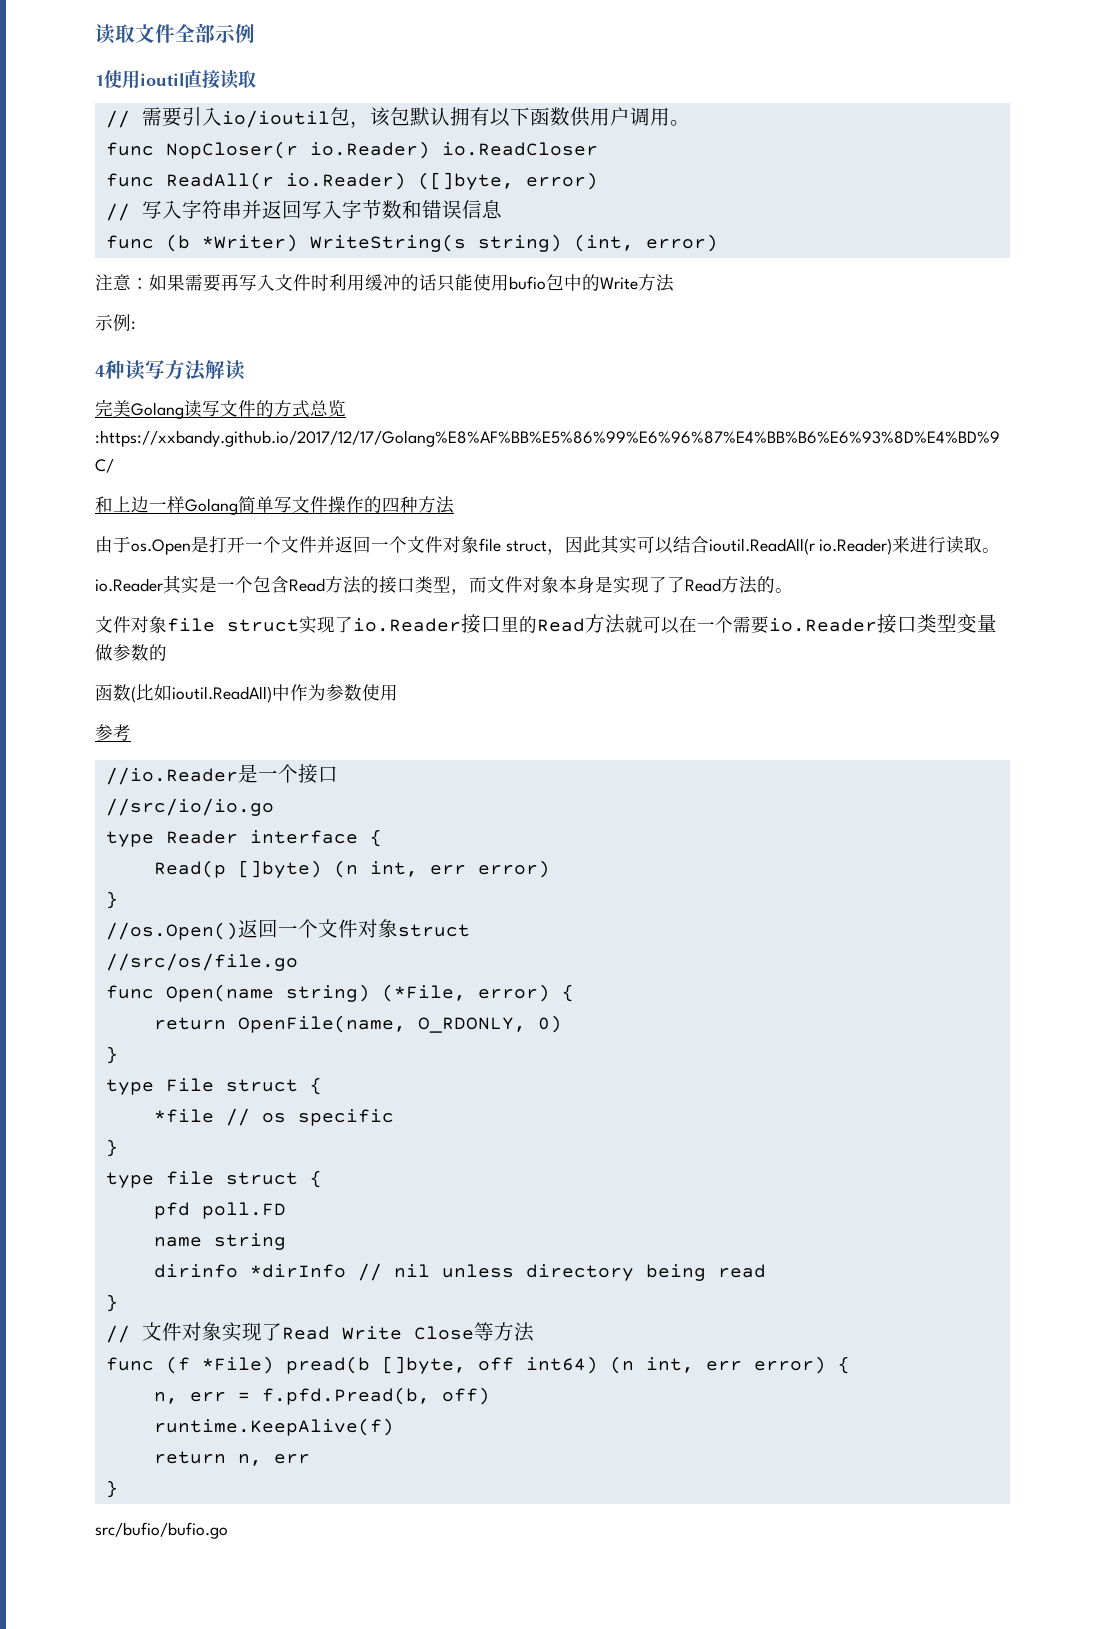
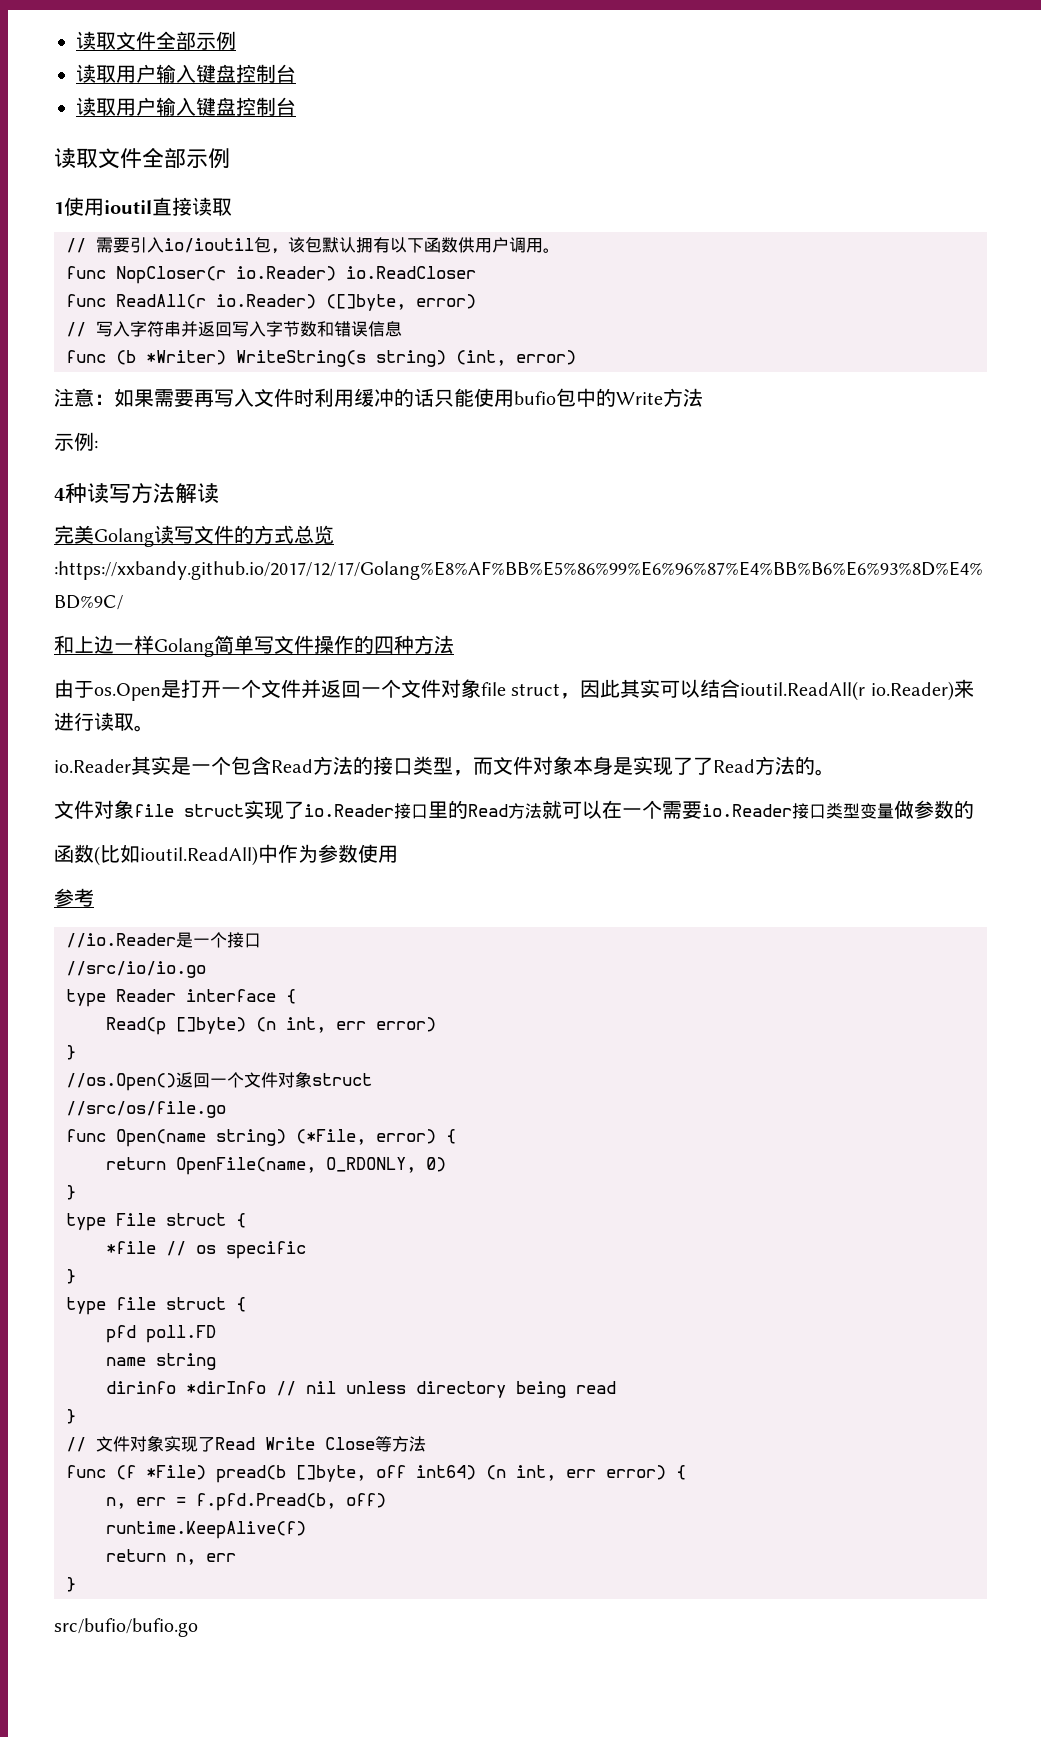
[95,23,255,44] 读取文件全部示例 -> [76,31,236,50] [76,64,296,83] [76,97,296,116] [54,148,230,169] 读取文件全部示例 // 读取用户输入键盘控制台 // 读取用户输入键盘控制台 // 读取文件全部示例

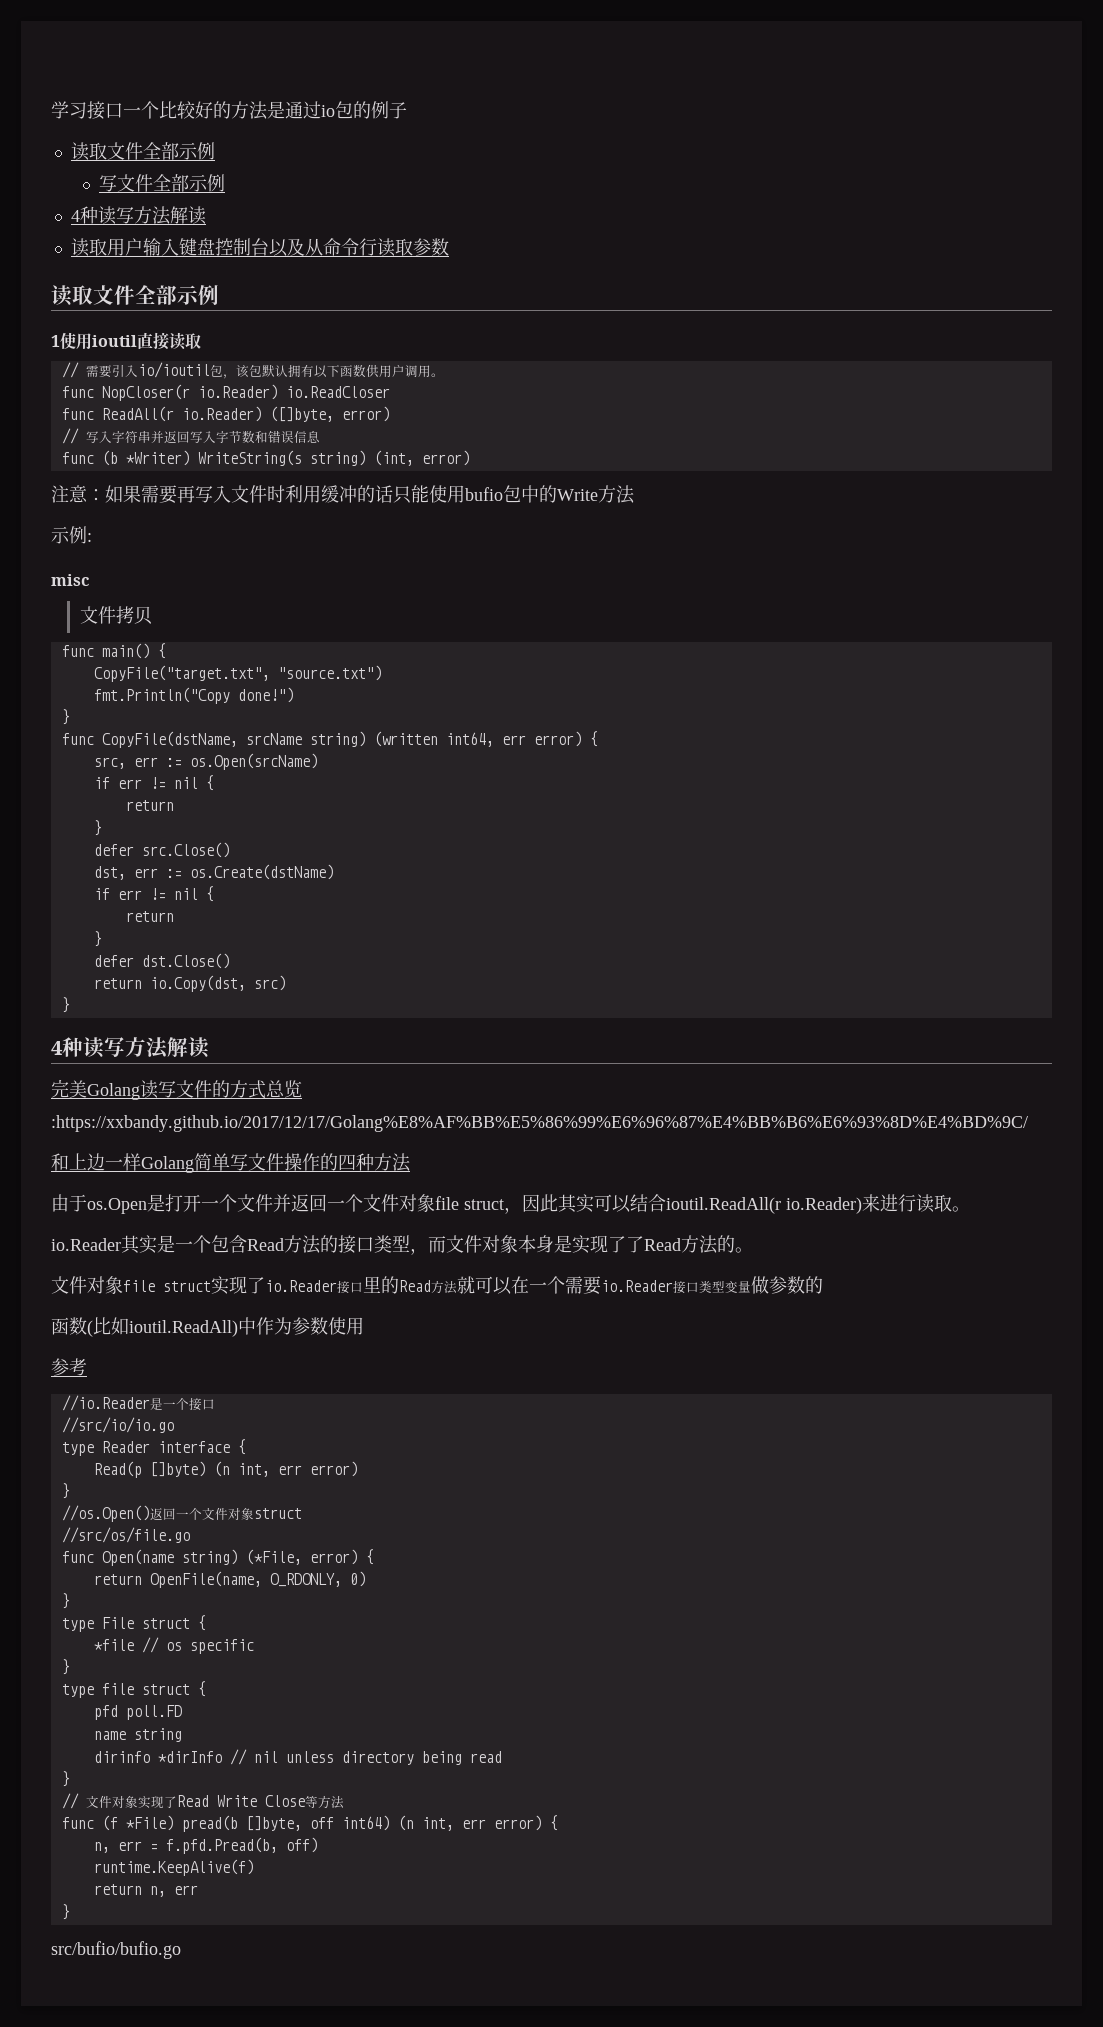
[76,31,236,50] [76,64,296,83] [76,97,296,116] 读取文件全部示例 // 读取用户输入键盘控制台 // 读取用户输入键盘控制台 -> [51,101,407,120] [70,142,215,161] [99,174,226,192] [70,206,206,225] [70,238,449,257] 学习接口一个比较好的方法是通过io包的例子 // 读取文件全部示例 // 写文件全部示例 // 4种读写方法解读 // 读取用户输入键盘控制台以及从命令行读取参数
(98, 444) none -> [51,574,89,586] [79,606,152,625] [61,643,166,659] [93,665,382,682] [93,687,294,704] [61,709,70,725] [61,731,598,748] [93,753,318,770] [93,775,214,791] [125,800,174,811] [93,820,102,836] [93,842,230,858] [93,864,334,880] [93,886,214,902] [125,911,174,922] [93,931,102,947] [93,953,230,969] [93,975,286,992] [61,997,70,1013] // misc // 文件拷贝 // func main() { // CopyFile("target.txt", "source.txt") // fmt.Println("Copy done!") // } // func CopyFile(dstName, srcName string) (written int64, err error) { // src, err := os.Open(srcName) // if err != nil { // return // } // defer src.Close() // dst, err := os.Create(dstName) // if err != nil { // return // } // defer dst.Close() // return io.Copy(dst, src) // }

